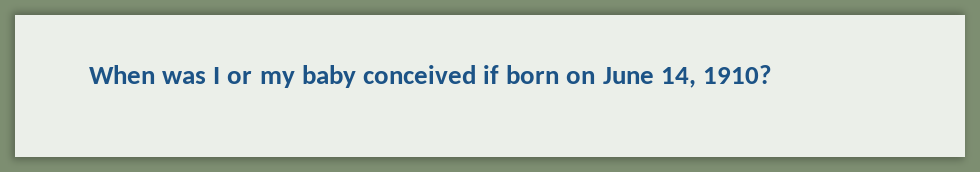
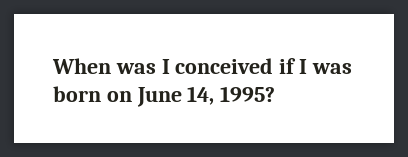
[227,65,500,88] or my baby conceived if -> [175,58,352,74] conceived if I was
[702,65,772,84] 1910? -> [220,86,276,102] 1995?

